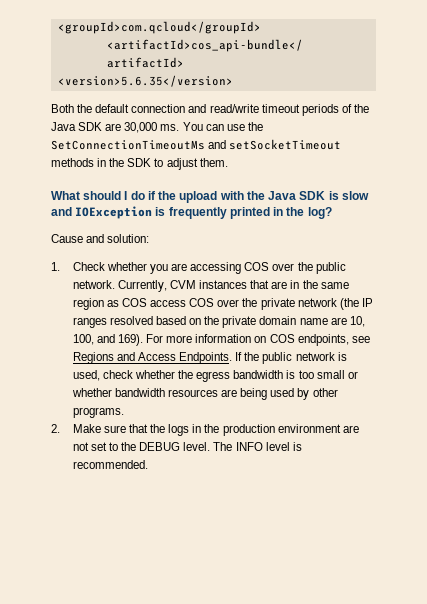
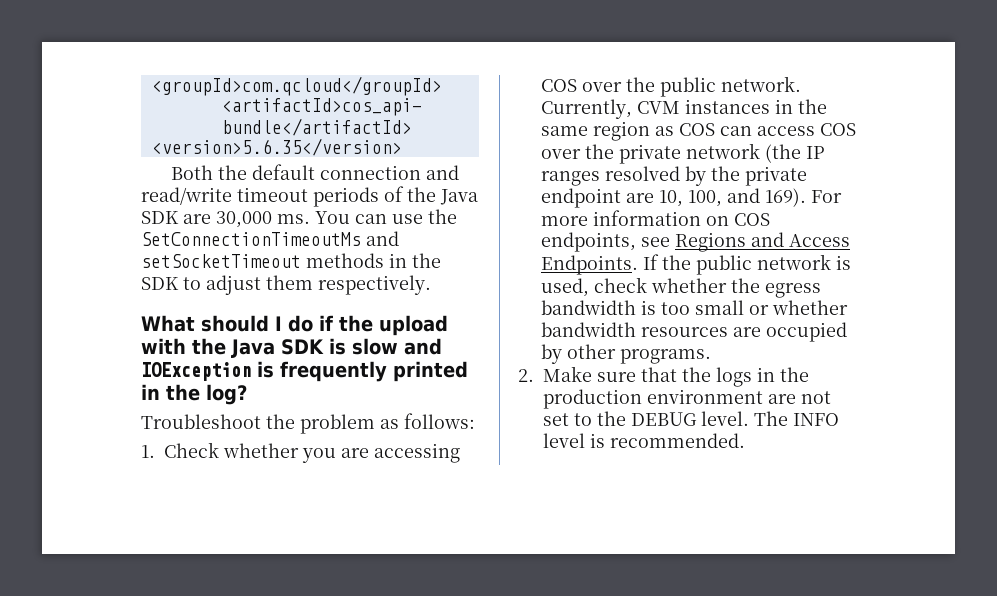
[199,158,228,167] them. -> [266,275,431,295] them respectively.
[51,234,150,243] Cause and solution: -> [141,413,475,434] Troubleshoot the problem as follows:
[250,280,288,289] that are -> (770, 106) none
(148, 302) none -> [720,126,752,136] can
[156,316,328,328] based on the private domain name -> [685,166,807,186] [541,188,621,208] by the private endpoint
[240,388,295,400] being used -> [766,322,847,342] occupied

